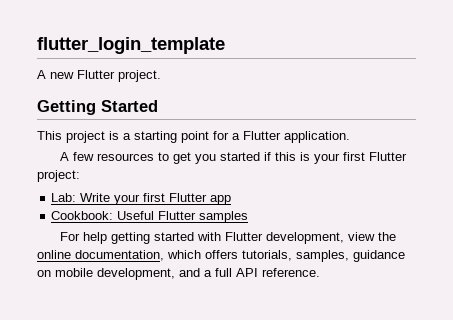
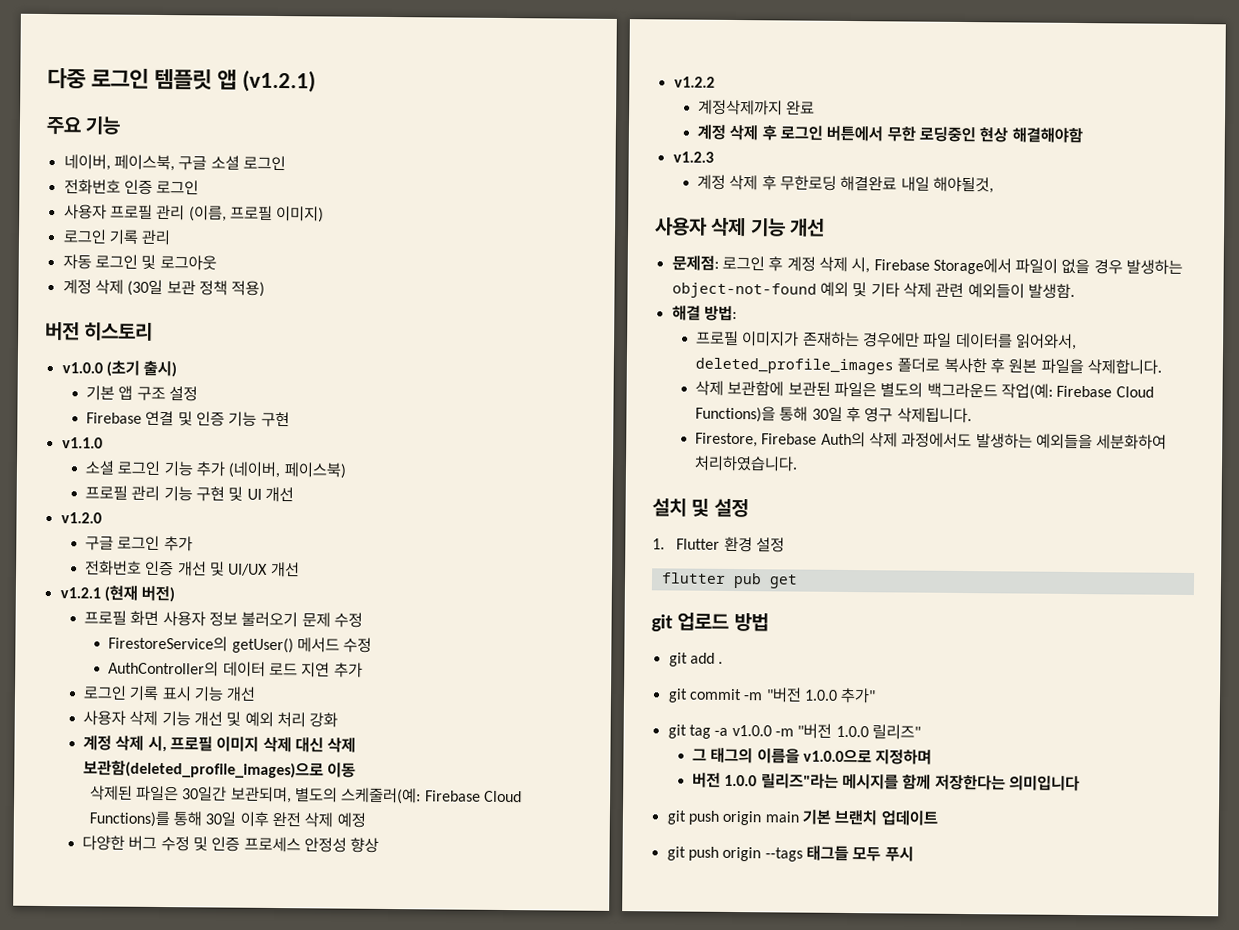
[37,37,225,54] [37,70,161,82] [37,100,158,115] [37,131,350,143] [60,152,408,164] [37,170,80,182] [51,193,232,205] [51,211,249,223] [60,232,397,244] [37,250,405,262] [37,268,320,280] flutter_login_template // A new Flutter project. // Getting Started // This project is a starting point for a Flutter application. // A few resources to get you started if this is your first Flutter project: // Lab: Write your first Flutter app // Cookbook: Useful Flutter samples // For help getting started with Flutter development, view the online documentation, which offers tutorials, samples, guidance on mobile development, and a full API reference. -> [47,67,317,93] [46,115,122,135] [63,154,286,172] [63,179,200,195] [63,204,325,223] [62,229,172,246] [62,254,217,271] [62,279,266,297] [45,321,154,341] [61,360,178,378] [85,385,198,402] [85,410,290,428] [61,437,103,449] [84,460,347,479] [84,485,294,503] [60,512,102,524] [84,535,193,552] [84,560,300,578] [59,585,176,603] [83,610,363,628] [108,635,373,654] [108,660,363,678] [82,685,257,702] [82,710,339,728] [82,735,357,753] [82,760,357,779] [89,785,522,805] [88,810,366,828] [81,835,380,853] [673,76,715,88] [697,99,816,116] [696,124,1083,144] [672,151,714,163] [696,174,994,194] [655,217,826,237] [671,255,1184,275] [671,281,1075,299] [671,305,737,322] [695,330,1077,350] [694,357,1162,375] [694,380,1154,400] [694,405,972,424] [694,431,1168,450] [693,455,798,472] [652,498,749,518] [652,536,785,553] [660,572,798,589] [651,612,769,632] [668,652,724,667] [667,687,877,704] [667,723,921,740] [691,747,933,765] [691,772,1080,792] [666,809,938,826] [666,845,914,862] 다중 로그인 템플릿 앱 (v1.2.1) // 주요 기능 // 네이버, 페이스북, 구글 소셜 로그인 // 전화번호 인증 로그인 // 사용자 프로필 관리 (이름, 프로필 이미지) // 로그인 기록 관리 // 자동 로그인 및 로그아웃 // 계정 삭제 (30일 보관 정책 적용) // 버전 히스토리 // v1.0.0 (초기 출시) // 기본 앱 구조 설정 // Firebase 연결 및 인증 기능 구현 // v1.1.0 // 소셜 로그인 기능 추가 (네이버, 페이스북) // 프로필 관리 기능 구현 및 UI 개선 // v1.2.0 // 구글 로그인 추가 // 전화번호 인증 개선 및 UI/UX 개선 // v1.2.1 (현재 버전) // 프로필 화면 사용자 정보 불러오기 문제 수정 // FirestoreService의 getUser() 메서드 수정 // AuthController의 데이터 로드 지연 추가 // 로그인 기록 표시 기능 개선 // 사용자 삭제 기능 개선 및 예외 처리 강화 // 계정 삭제 시, 프로필 이미지 삭제 대신 삭제 보관함(deleted_profile_images)으로 이동 // 삭제된 파일은 30일간 보관되며, 별도의 스케줄러(예: Firebase Cloud Functions)를 통해 30일 이후 완전 삭제 예정 // 다양한 버그 수정 및 인증 프로세스 안정성 향상 // v1.2.2 // 계정삭제까지 완료 // 계정 삭제 후 로그인 버튼에서 무한 로딩중인 현상 해결해야함 // v1.2.3 // 계정 삭제 후 무한로딩 해결완료 내일 해야될것, // 사용자 삭제 기능 개선 // 문제점: 로그인 후 계정 삭제 시, Firebase Storage에서 파일이 없을 경우 발생하는 object-not-found 예외 및 기타 삭제 관련 예외들이 발생함. // 해결 방법: // 프로필 이미지가 존재하는 경우에만 파일 데이터를 읽어와서, deleted_profile_images 폴더로 복사한 후 원본 파일을 삭제합니다. // 삭제 보관함에 보관된 파일은 별도의 백그라운드 작업(예: Firebase Cloud Functions)을 통해 30일 후 영구 삭제됩니다. // Firestore, Firebase Auth의 삭제 과정에서도 발생하는 예외들을 세분화하여 처리하였습니다. // 설치 및 설정 // 1. Flutter 환경 설정 // flutter pub get // git 업로드 방법 // git add . // git commit -m "버전 1.0.0 추가" // git tag -a v1.0.0 -m "버전 1.0.0 릴리즈" // 그 태그의 이름을 v1.0.0으로 지정하며 // 버전 1.0.0 릴리즈"라는 메시지를 함께 저장한다는 의미입니다 // git push origin main 기본 브랜치 업데이트 // git push origin --tags 태그들 모두 푸시

